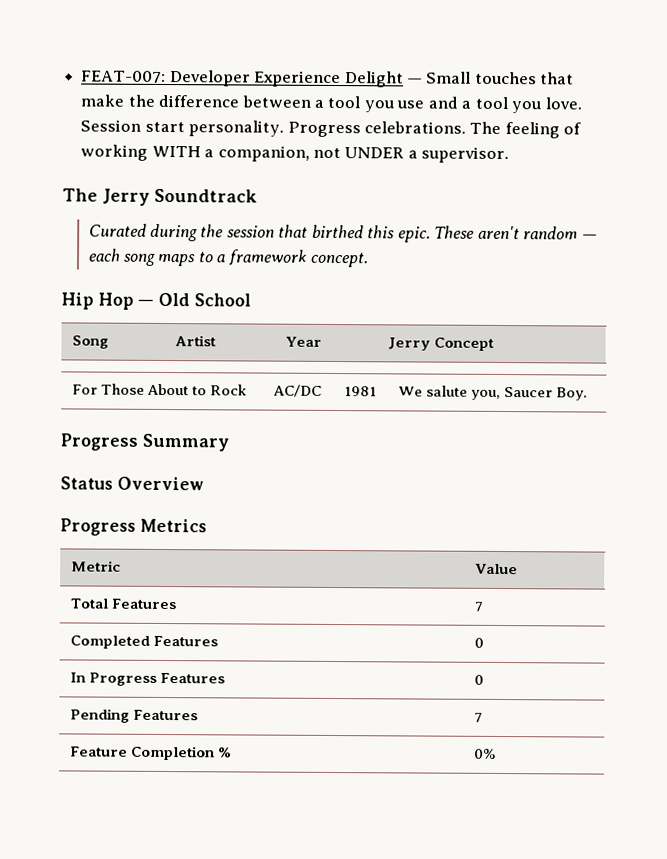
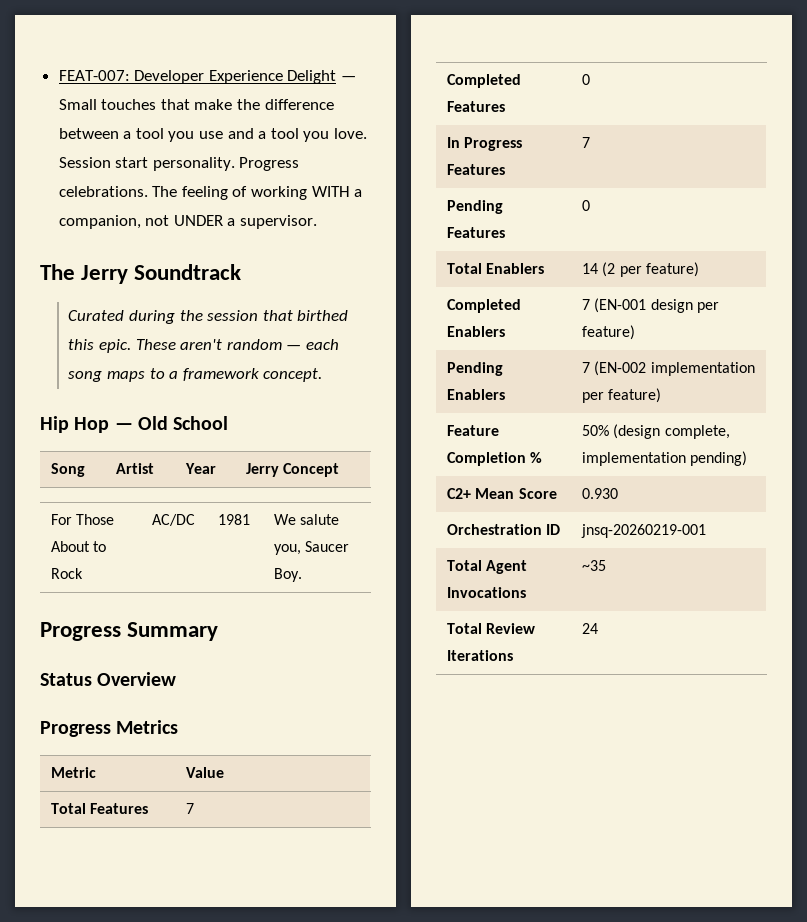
[473,674,484,685] 0 -> [582,137,591,148] 7
[473,712,483,723] [69,745,232,761] [473,748,496,759] 7 // Feature Completion % | 0% -> [582,200,591,211] [447,263,545,274] [582,262,699,277] [447,299,522,313] [447,326,506,337] [582,298,719,313] [582,325,636,340] [447,362,504,376] [447,389,506,400] [582,361,755,376] [582,388,662,403] [447,425,500,436] [447,452,543,466] [582,424,730,439] [582,451,748,466] [447,488,557,499] [582,488,619,499] [447,524,561,535] [581,524,707,538] [447,560,528,574] [447,587,527,598] [582,560,607,571] [447,623,536,634] [447,650,514,661] [582,623,599,634] 0 // Total Enablers | 14 (2 per feature) // Completed Enablers | 7 (EN-001 design per feature) // Pending Enablers | 7 (EN-002 implementation per feature) // Feature Completion % | 50% (design complete, implementation pending) // C2+ Mean Score | 0.930 // Orchestration ID | jnsq-20260219-001 // Total Agent Invocations | ~35 // Total Review Iterations | 24

